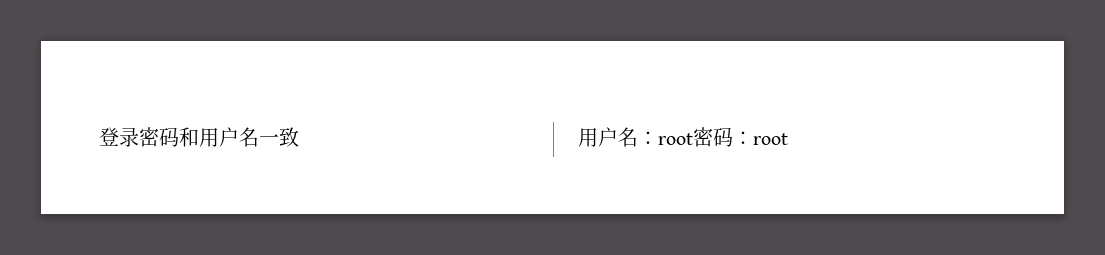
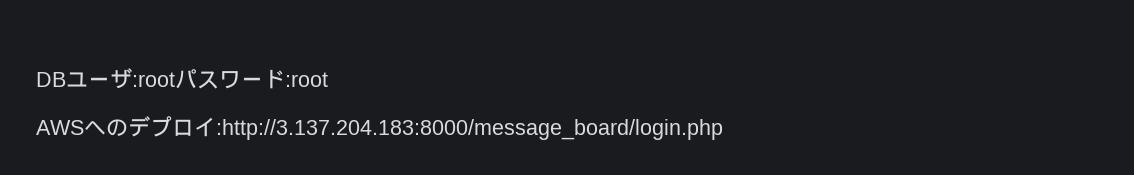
[99,127,299,147] [578,127,788,147] 登录密码和用户名一致 // 用户名：root密码：root -> [36,68,328,89] [36,116,723,140] DBユーザ:rootパスワード:root // AWSへのデプロイ:http://3.137.204.183:8000/message_board/login.php

